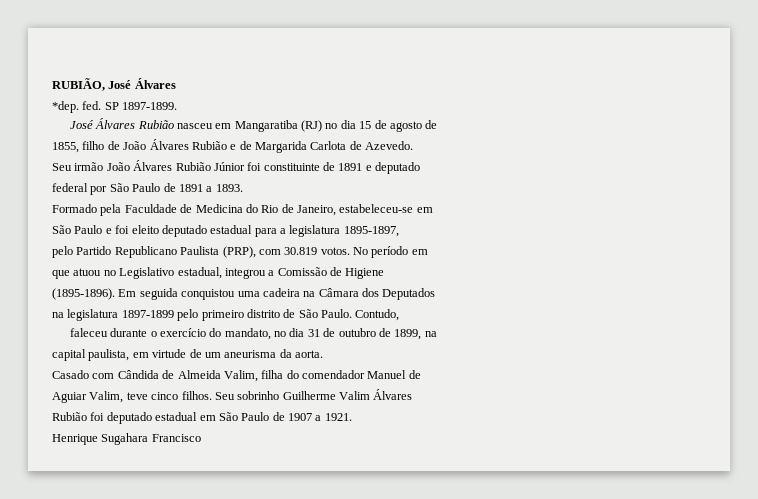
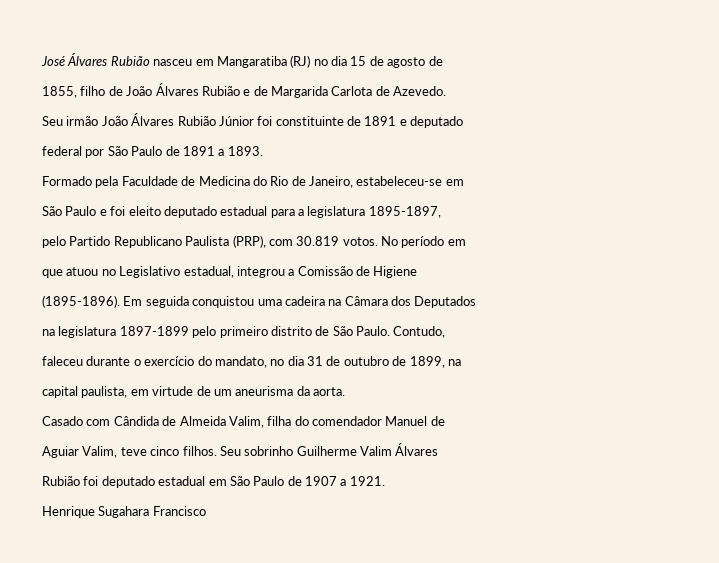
[52,78,176,91] [52,101,178,113] RUBIÃO, José Álvares // *dep. fed. SP 1897-1899. // -> (41, 61) none

